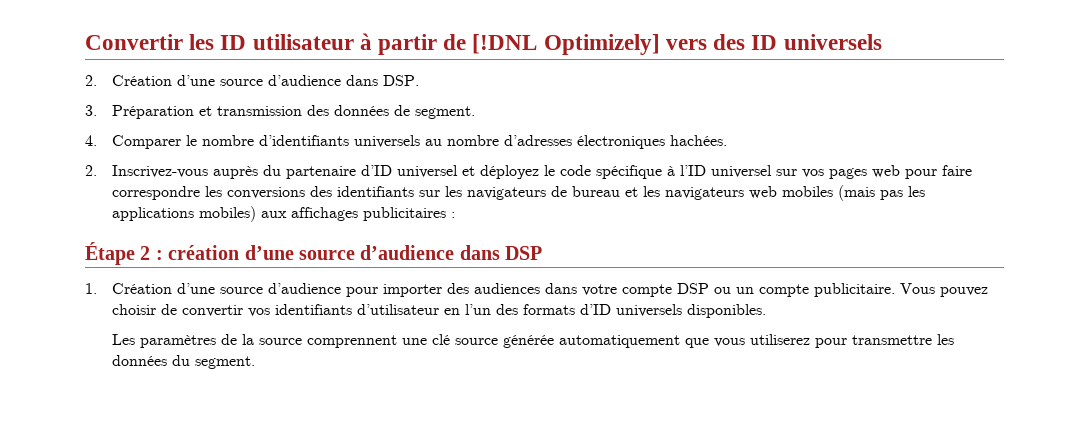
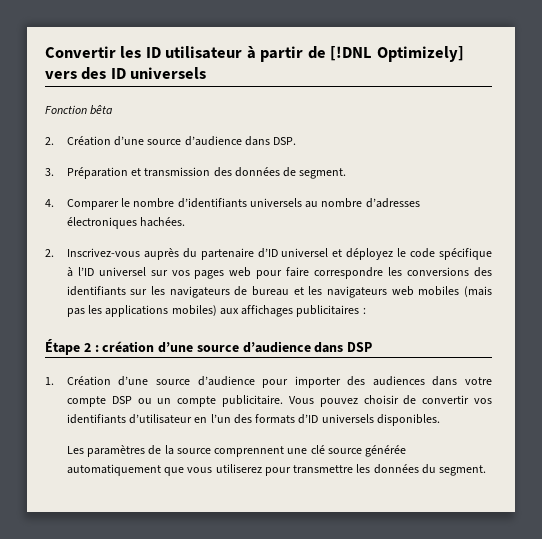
(882, 42) none -> [45,105,114,115] // Fonction bêta

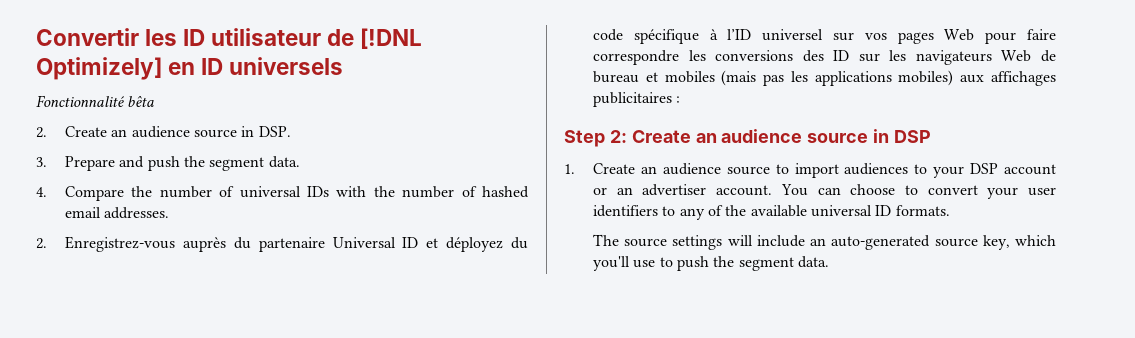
[246,46,304,62] à partir -> (322, 37) none
[45,67,107,80] vers des -> [168,62,196,75] en
[45,105,87,114] Fonction -> [36,95,125,107] Fonctionnalité
[66,136,297,146] [45,167,347,179] [45,198,420,210] [66,217,186,229] [45,248,140,257] Création d’une source d’audience dans DSP. // 3. Préparation et transmission des données de segment. // 4. Comparer le nombre d’identifiants universels au nombre d’adresses électroniques hachées. // 2. Inscrivez-vous -> [65,126,291,138] [36,156,300,171] [36,186,529,201] [65,207,170,219] [36,236,176,252] Create an audience source in DSP. // 3. Prepare and push the segment data. // 4. Compare the number of universal IDs with the number of hashed email addresses. // 2. Enregistrez-vous
[257,248,329,258] d’ID universel -> [332,237,419,248] Universal ID
[397,248,407,257] le -> [510,237,528,249] du
[229,267,252,277] web -> [944,29,975,41] Web
[66,286,126,296] identifiants -> [833,50,850,61] ID
(230, 292) none -> [1001,50,1032,62] Web
[308,286,414,298] les navigateurs web -> (658, 77) none
[45,339,373,355] [45,376,493,388] [66,395,492,407] [66,414,440,426] [66,445,406,457] [66,464,486,476] Étape 2 : création d’une source d’audience dans DSP // 1. Création d’une source d’audience pour importer des audiences dans votre compte DSP ou un compte publicitaire. Vous pouvez choisir de convertir vos identifiants d’utilisateur en l’un des formats d’ID universels disponibles. // Les paramètres de la source comprennent une clé source générée automatiquement que vous utiliserez pour transmettre les données du segment. -> [564,129,932,147] [564,163,1056,178] [593,184,1056,199] [593,205,950,220] [593,234,1056,250] [593,256,829,271] Step 2: Create an audience source in DSP // 1. Create an audience source to import audiences to your DSP account or an advertiser account. You can choose to convert your user identifiers to any of the available universal ID formats. // The source settings will include an auto-generated source key, which you'll use to push the segment data.

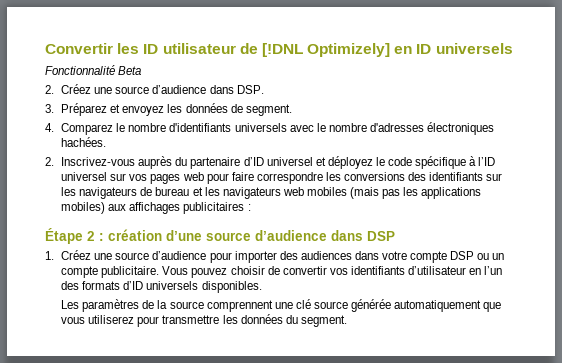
[127,96,155,107] [36,126,291,138] [36,156,300,171] [36,186,529,201] [65,207,170,219] [36,236,176,252] bêta // 2. Create an audience source in DSP. // 3. Prepare and push the segment data. // 4. Compare the number of universal IDs with the number of hashed email addresses. // 2. Enregistrez-vous -> [118,66,142,75] [45,84,264,94] [45,103,292,116] [45,122,495,135] [61,137,107,147] [45,157,136,166] Beta // 2. Créez une source d’audience dans DSP. // 3. Préparez et envoyez les données de segment. // 4. Comparez le nombre d'identifiants universels avec le nombre d'adresses électroniques hachées. // 2. Inscrivez-vous
[332,237,419,248] Universal ID -> [243,157,313,166] d’ID universel
[510,237,528,249] du -> [375,157,385,166] le
[944,29,975,41] Web -> [182,172,204,181] web
[833,50,850,61] ID -> [429,172,484,181] identifiants
[1001,50,1032,62] Web -> (138, 193) none
(658, 77) none -> [204,187,304,199] les navigateurs web
[564,129,932,147] [564,163,1056,178] [593,184,1056,199] [593,205,950,220] [593,234,1056,250] [593,256,829,271] Step 2: Create an audience source in DSP // 1. Create an audience source to import audiences to your DSP account or an advertiser account. You can choose to convert your user identifiers to any of the available universal ID formats. // The source settings will include an auto-generated source key, which you'll use to push the segment data. -> [45,228,395,244] [45,250,505,263] [61,266,503,278] [61,281,262,293] [61,299,502,312] [61,314,347,327] Étape 2 : création d’une source d’audience dans DSP // 1. Créez une source d’audience pour importer des audiences dans votre compte DSP ou un compte publicitaire. Vous pouvez choisir de convertir vos identifiants d’utilisateur en l’un des formats d’ID universels disponibles. // Les paramètres de la source comprennent une clé source générée automatiquement que vous utiliserez pour transmettre les données du segment.

